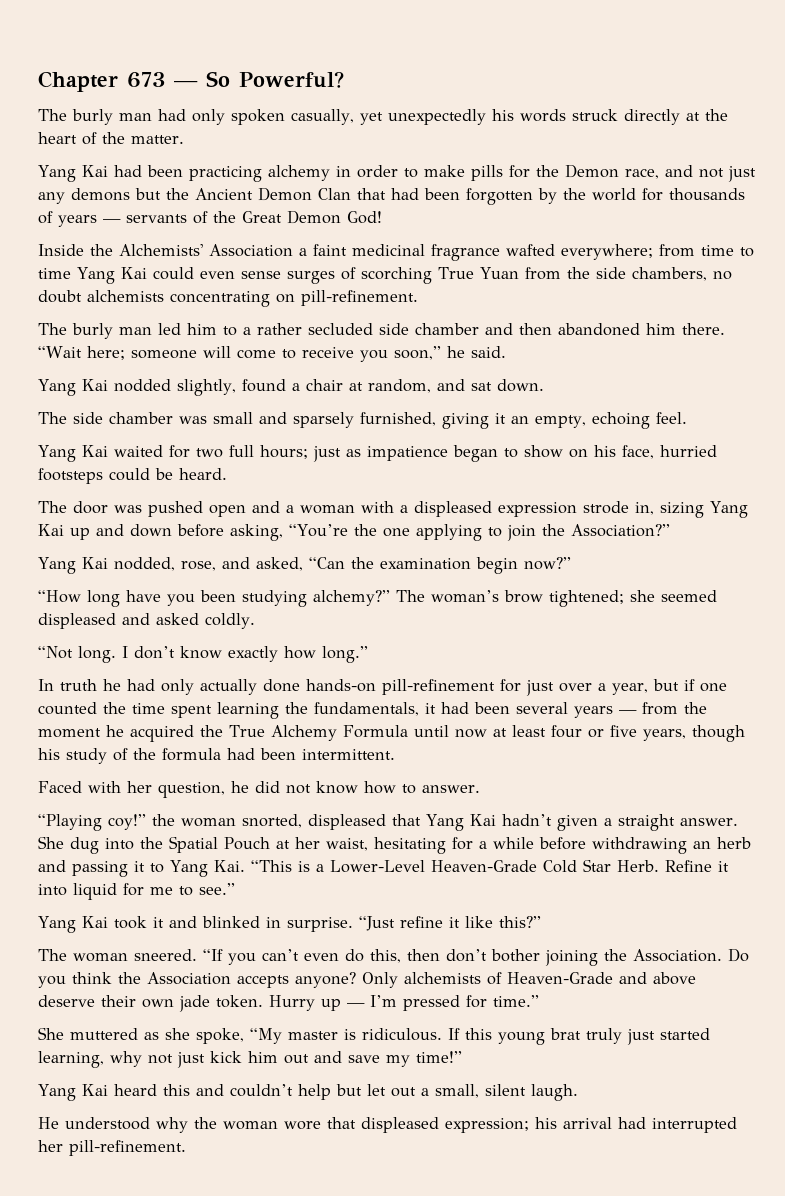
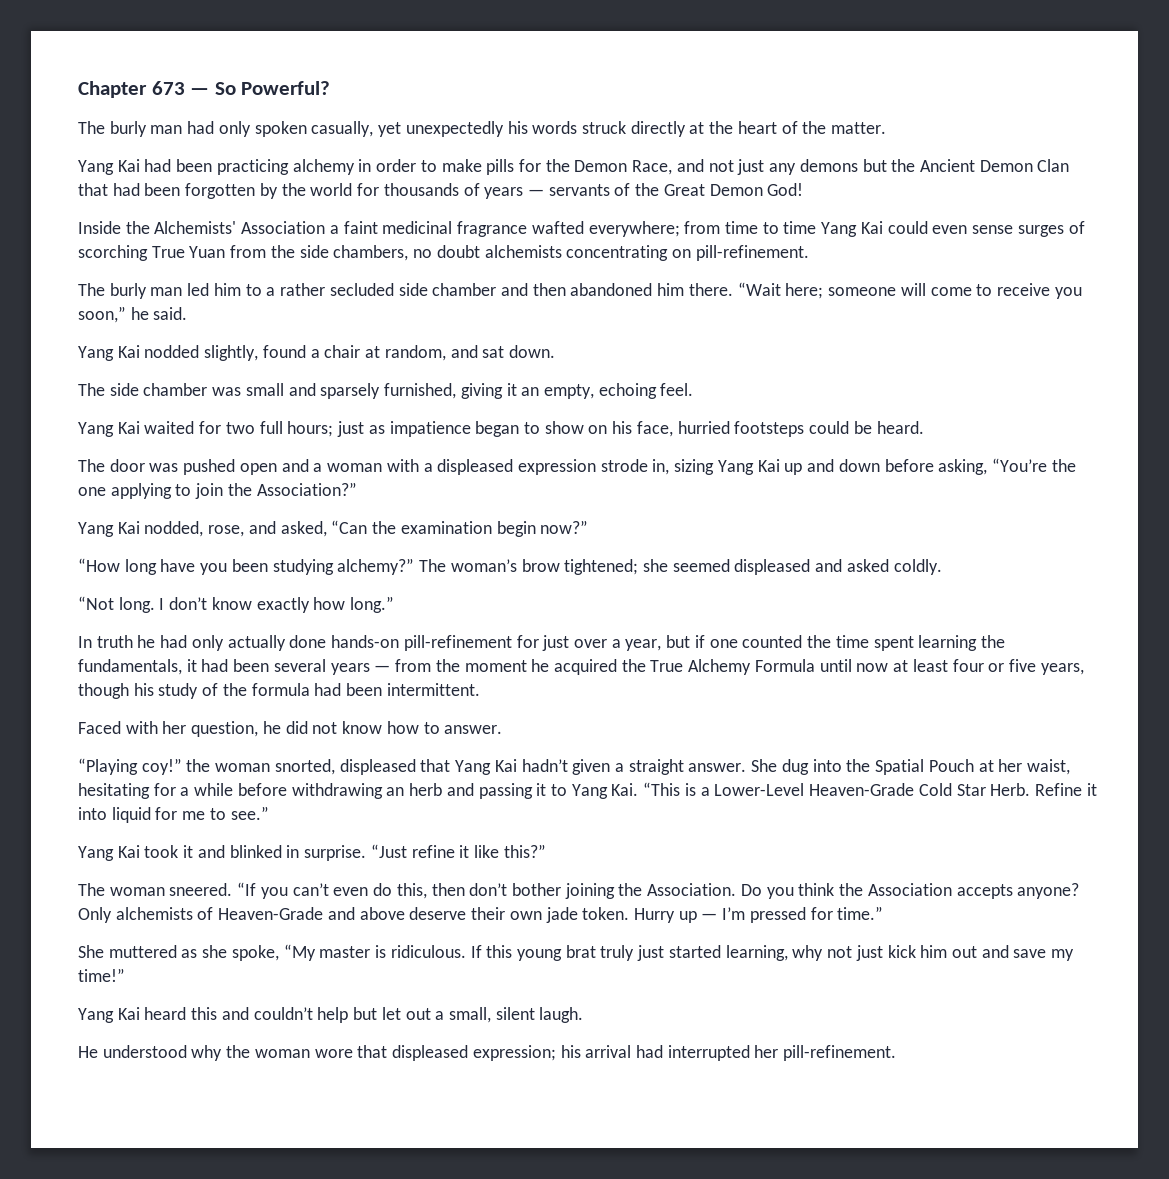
[624,168,659,179] race, -> [632,160,673,175] Race,

